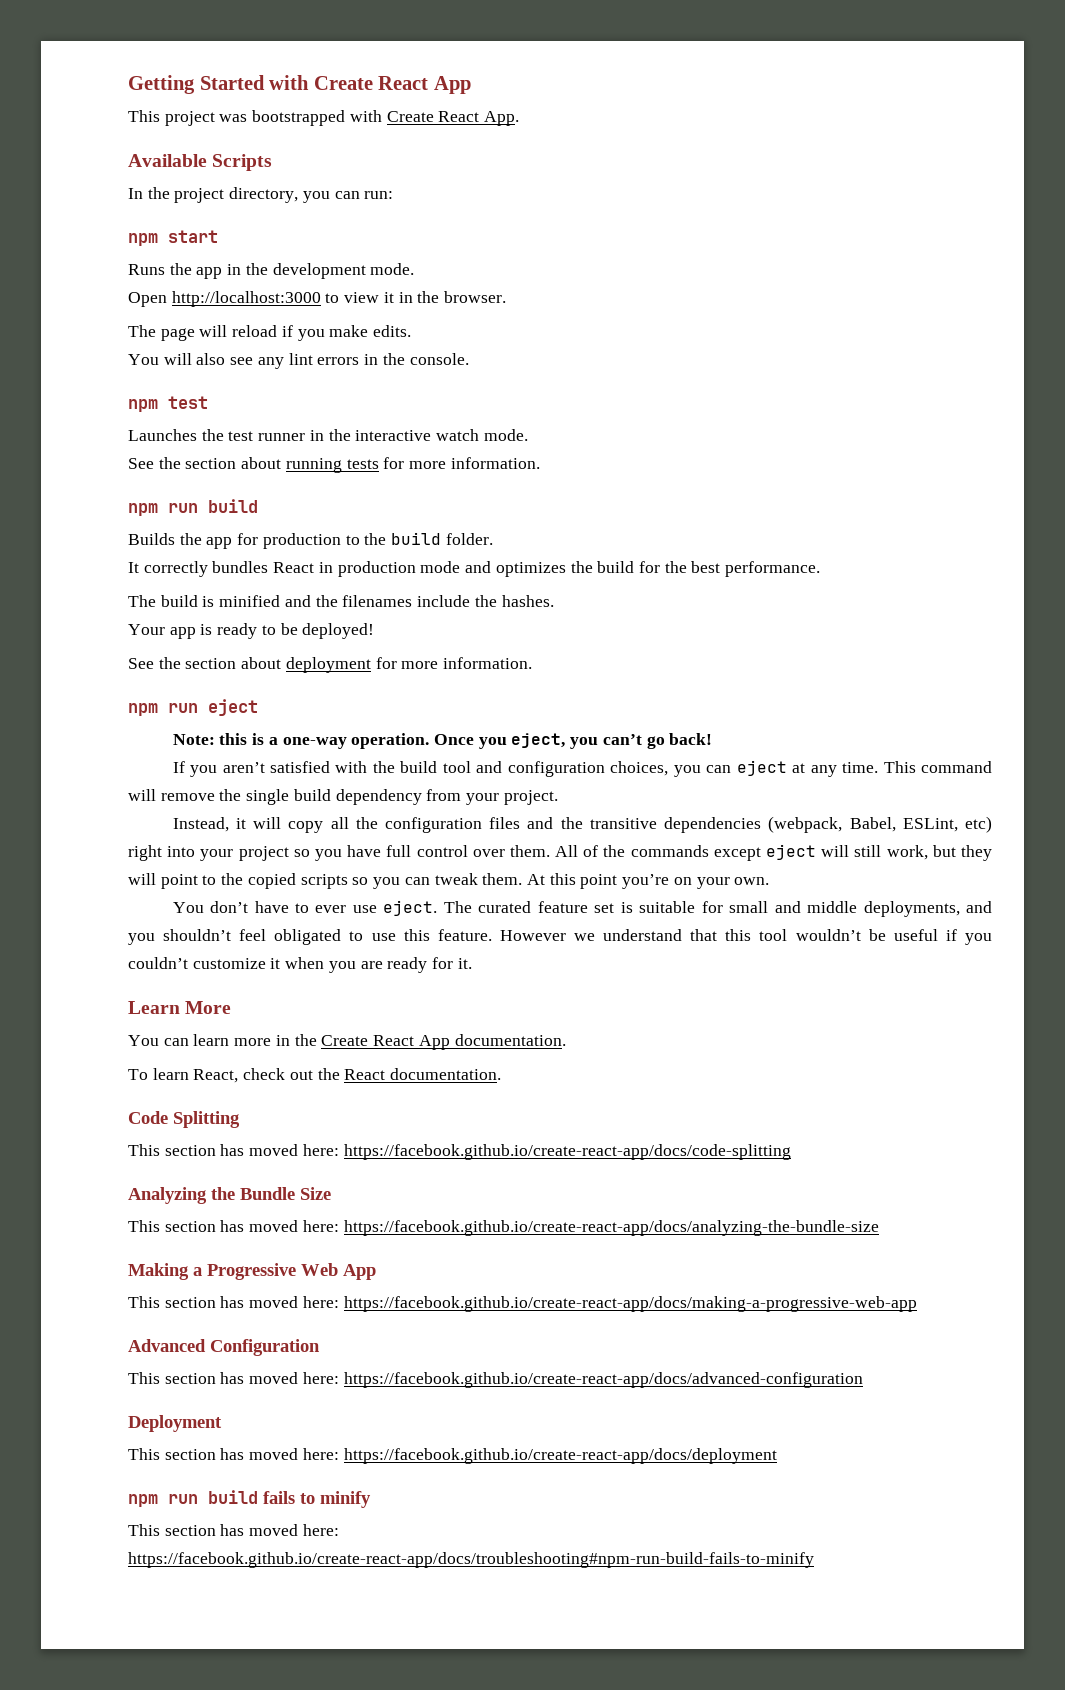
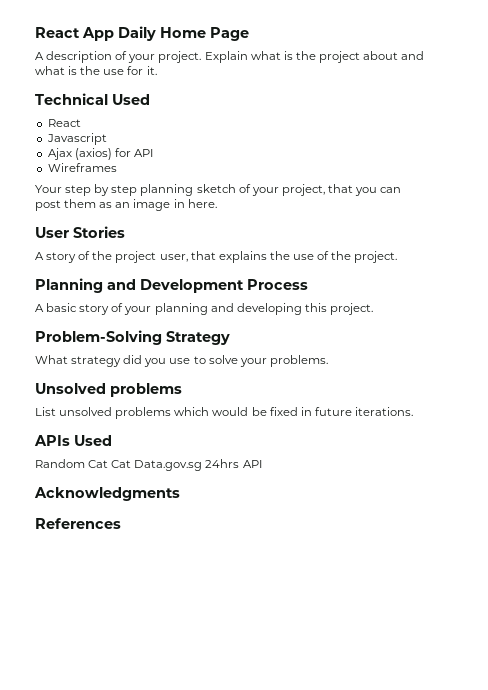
[128,75,471,94] [128,110,520,126] [128,154,273,171] [128,187,394,203] [128,230,218,246] [128,263,415,279] [128,291,507,307] [128,325,412,341] [128,353,469,369] [128,396,208,412] [128,429,528,441] [128,457,540,473] [128,499,258,516] [128,532,493,549] [128,561,821,577] [128,595,554,607] [128,623,375,639] [128,657,533,673] [128,699,258,716] [172,733,713,749] [172,760,992,777] [128,789,558,805] [172,816,992,833] [128,844,992,861] [128,873,770,889] [172,900,992,917] [128,929,992,945] [128,957,472,973] [128,1001,232,1014] [128,1034,566,1050] [128,1068,502,1083] [128,1111,240,1128] [128,1144,791,1160] [128,1187,331,1204] [128,1220,879,1236] [128,1263,376,1280] [128,1296,917,1312] [128,1339,320,1356] [128,1372,863,1388] [128,1415,222,1432] [128,1448,777,1464] [128,1490,371,1508] [128,1524,339,1536] [128,1552,814,1568] Getting Started with Create React App // This project was bootstrapped with Create React App. // Available Scripts // In the project directory, you can run: // npm start // Runs the app in the development mode. // Open http://localhost:3000 to view it in the browser. // The page will reload if you make edits. // You will also see any lint errors in the console. // npm test // Launches the test runner in the interactive watch mode. // See the section about running tests for more information. // npm run build // Builds the app for production to the build folder. // It correctly bundles React in production mode and optimizes the build for the best performance. // The build is minified and the filenames include the hashes. // Your app is ready to be deployed! // See the section about deployment for more information. // npm run eject // Note: this is a one-way operation. Once you eject, you can’t go back! // If you aren’t satisfied with the build tool and configuration choices, you can eject at any time. This command will remove the single build dependency from your project. // Instead, it will copy all the configuration files and the transitive dependencies (webpack, Babel, ESLint, etc) right into your project so you have full control over them. All of the commands except eject will still work, but they will point to the copied scripts so you can tweak them. At this point you’re on your own. // You don’t have to ever use eject. The curated feature set is suitable for small and middle deployments, and you shouldn’t feel obligated to use this feature. However we understand that this tool wouldn’t be useful if you couldn’t customize it when you are ready for it. // Learn More // You can learn more in the Create React App documentation. // To learn React, check out the React documentation. // Code Splitting // This section has moved here: https://facebook.github.io/create-react-app/docs/code-splitting // Analyzing the Bundle Size // This section has moved here: https://facebook.github.io/create-react-app/docs/analyzing-the-bundle-size // Making a Progressive Web App // This section has moved here: https://facebook.github.io/create-react-app/docs/making-a-progressive-web-app // Advanced Configuration // This section has moved here: https://facebook.github.io/create-react-app/docs/advanced-configuration // Deployment // This section has moved here: https://facebook.github.io/create-react-app/docs/deployment // npm run build fails to minify // This section has moved here: https://facebook.github.io/create-react-app/docs/troubleshooting#npm-run-build-fails-to-minify -> [35,26,249,41] [35,51,425,63] [35,66,157,75] [35,93,150,105] [47,119,81,127] [46,133,107,145] [47,148,153,160] [47,163,117,172] [35,184,402,196] [35,199,217,211] [35,226,125,238] [35,251,398,263] [35,278,308,293] [35,303,373,315] [35,330,230,345] [35,355,328,367] [35,383,182,397] [35,407,413,419] [34,435,112,446] [35,459,262,471] [34,487,180,501] [35,518,121,529] React App Daily Home Page // A description of your project. Explain what is the project about and what is the use for it. // Technical Used // React // Javascript // Ajax (axios) for API // Wireframes // Your step by step planning sketch of your project, that you can post them as an image in here. // User Stories // A story of the project user, that explains the use of the project. // Planning and Development Process // A basic story of your planning and developing this project. // Problem-Solving Strategy // What strategy did you use to solve your problems. // Unsolved problems // List unsolved problems which would be fixed in future iterations. // APIs Used // Random Cat Cat Data.gov.sg 24hrs API // Acknowledgments // References

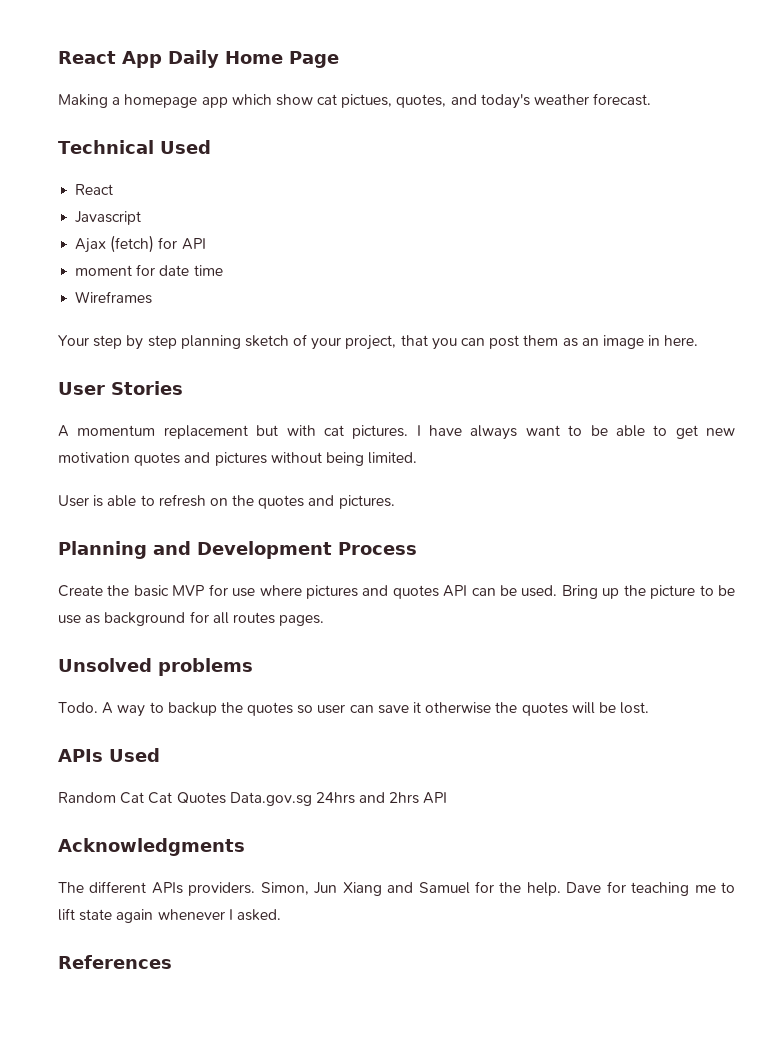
[35,51,425,63] [35,66,157,75] A description of your project. Explain what is the project about and what is the use for it. -> [58,93,652,109] Making a homepage app which show cat pictues, quotes, and today's weather forecast.
[74,148,112,160] (axios) -> [110,235,155,253] (fetch)
(153, 153) none -> [75,264,223,276] // moment for date time
[46,251,398,263] [35,278,308,293] [35,303,373,315] [35,330,230,345] [35,355,328,367] [35,383,182,397] [35,407,413,419] story of the project user, that explains the use of the project. // Planning and Development Process // A basic story of your planning and developing this project. // Problem-Solving Strategy // What strategy did you use to solve your problems. // Unsolved problems // List unsolved problems which would be fixed in future iterations. -> [77,425,735,440] [58,452,418,466] [58,494,395,509] [58,541,417,559] [58,584,735,599] [58,611,325,626] [58,658,253,676] [58,702,650,717] momentum replacement but with cat pictures. I have always want to be able to get new motivation quotes and pictures without being limited. // User is able to refresh on the quotes and pictures. // Planning and Development Process // Create the basic MVP for use where pictures and quotes API can be used. Bring up the picture to be use as background for all routes pages. // Unsolved problems // Todo. A way to backup the quotes so user can save it otherwise the quotes will be lost.
(132, 464) none -> [176,792,226,804] Quotes
(240, 463) none -> [359,792,420,804] and 2hrs
(180, 494) none -> [58,881,735,896] [58,908,281,923] // The different APIs providers. Simon, Jun Xiang and Samuel for the help. Dave for teaching me to lift state again whenever I asked.

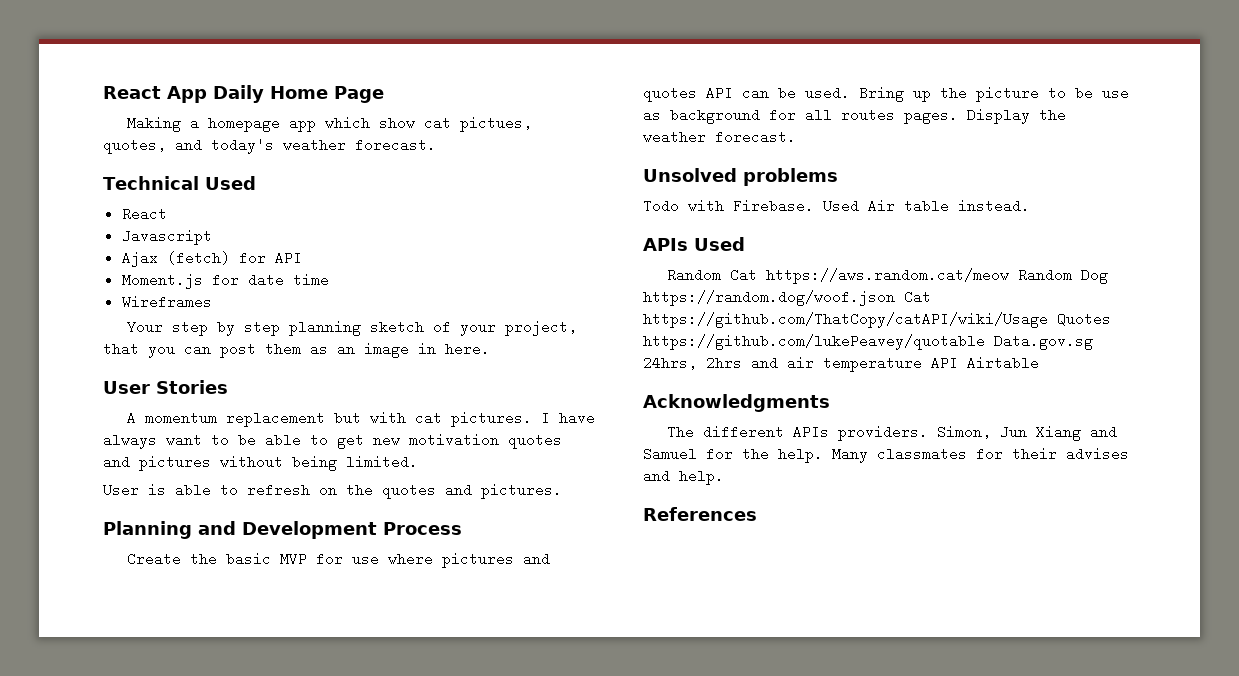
[75,265,133,276] moment -> [121,273,203,289] Moment.js
[58,658,253,676] [58,702,650,717] [58,748,160,762] [58,792,448,806] // Unsolved problems // Todo. A way to backup the quotes so user can save it otherwise the quotes will be lost. // APIs Used // Random Cat Cat Quotes Data.gov.sg 24hrs and 2hrs API -> [967,108,1066,124] [643,130,796,144] [643,168,838,186] [643,199,1030,213] [643,237,745,251] [666,268,1108,284] [643,290,931,306] [643,312,1111,328] [643,334,1093,350] [643,356,1039,372] Display the weather forecast. // Unsolved problems // Todo with Firebase. Used Air table instead. // APIs Used // Random Cat https://aws.random.cat/meow Random Dog https://random.dog/woof.json Cat https://github.com/ThatCopy/catAPI/wiki/Usage Quotes https://github.com/lukePeavey/quotable Data.gov.sg 24hrs, 2hrs and air temperature API Airtable
[566,881,735,896] [58,908,281,923] Dave for teaching me to lift state again whenever I asked. -> [832,447,1129,463] [643,469,724,485] Many classmates for their advises and help.

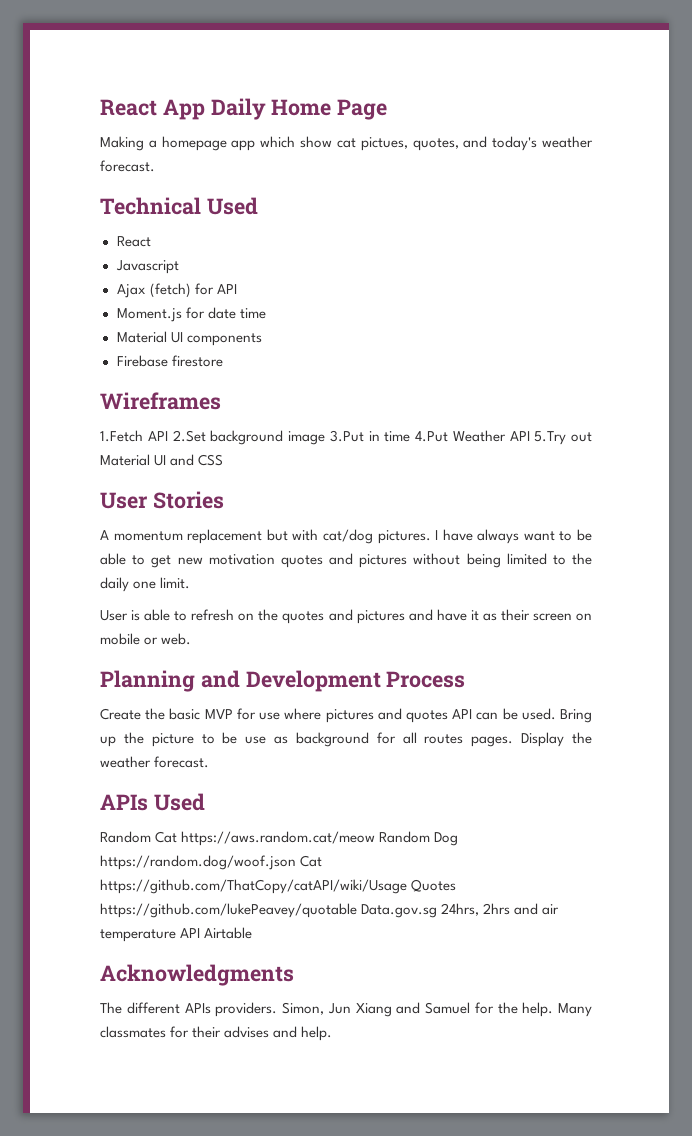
[121,295,212,309] [126,320,577,336] [103,342,490,358] Wireframes // Your step by step planning sketch of your project, that you can post them as an image in here. -> [116,331,262,346] [116,355,223,367] [100,392,221,410] [100,430,592,445] [100,454,224,466] Material UI components // Firebase firestore // Wireframes // 1.Fetch API 2.Set background image 3.Put in time 4.Put Weather API 5.Try out Material UI and CSS
[414,411,442,425] cat -> [322,529,373,544] cat/dog
[346,455,418,469] limited. -> [506,553,593,565] [100,577,191,592] limited to the daily one limit.
[481,483,562,499] pictures. -> [356,609,592,624] [100,633,192,645] pictures and have it as their screen on mobile or web.
[643,168,838,186] [643,199,1030,213] // Unsolved problems // Todo with Firebase. Used Air table instead. -> (210, 762) none
[643,507,757,521] // References -> (333, 1033) none

